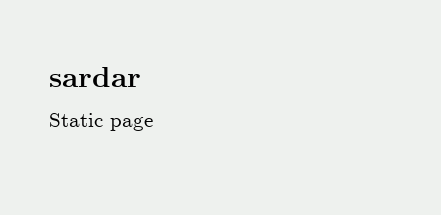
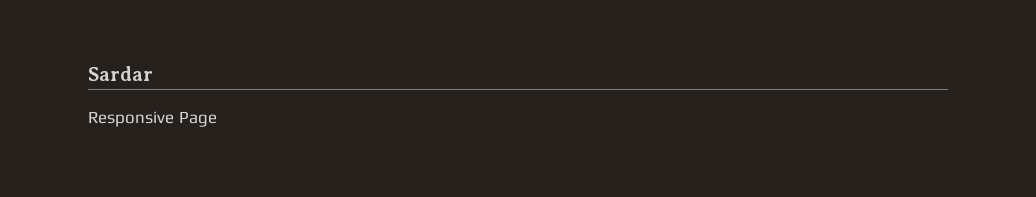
[49,67,141,87] [49,113,153,131] sardar // Static page -> [88,66,153,81] [88,111,217,127] Sardar // Responsive Page

